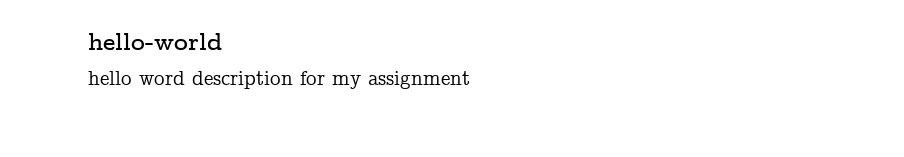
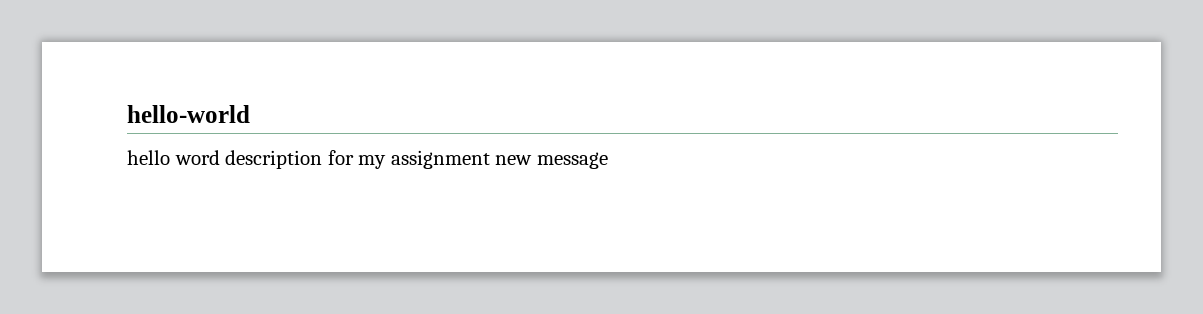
(470, 80) none -> [495,152,608,169] new message

